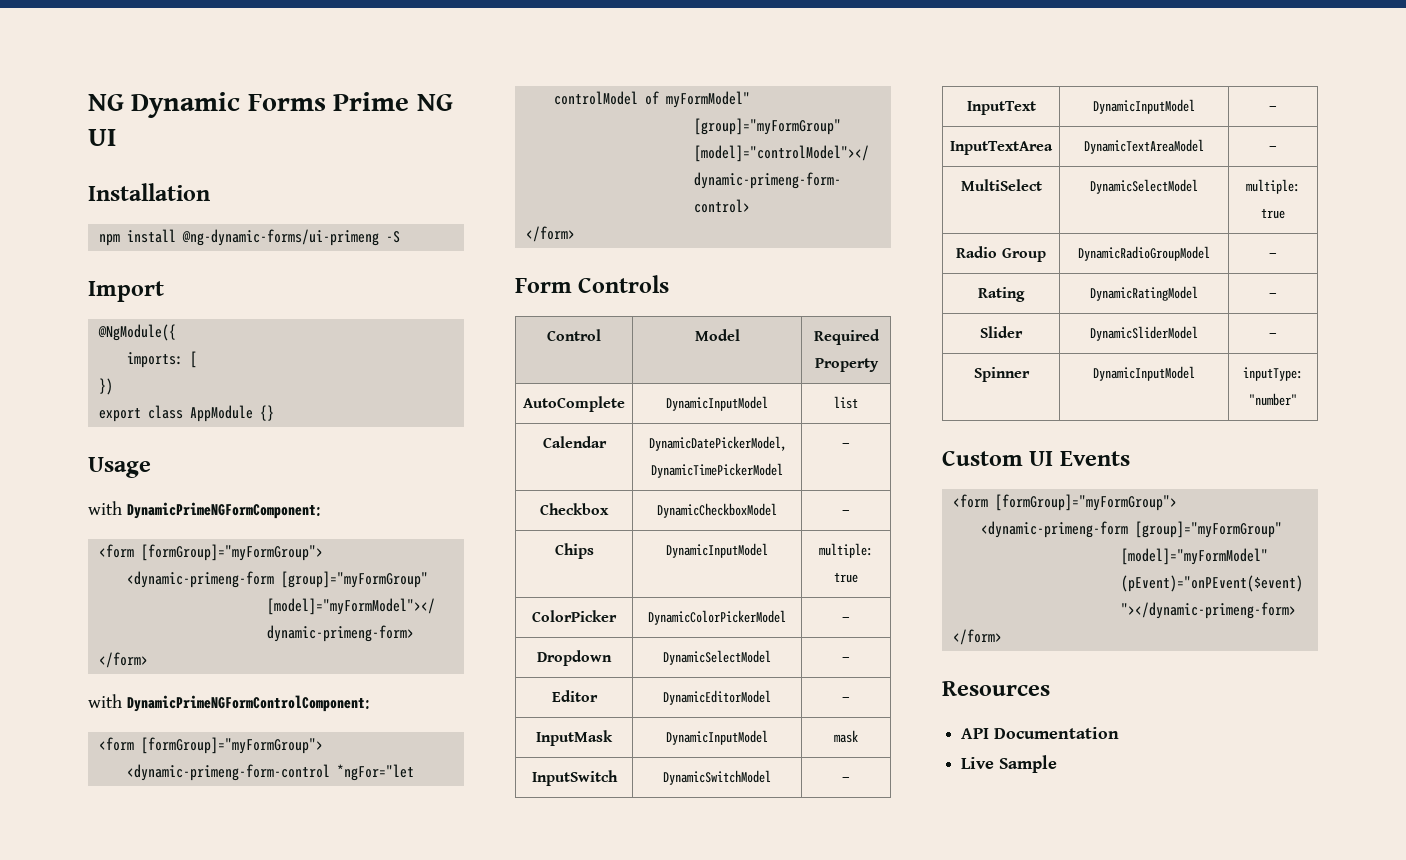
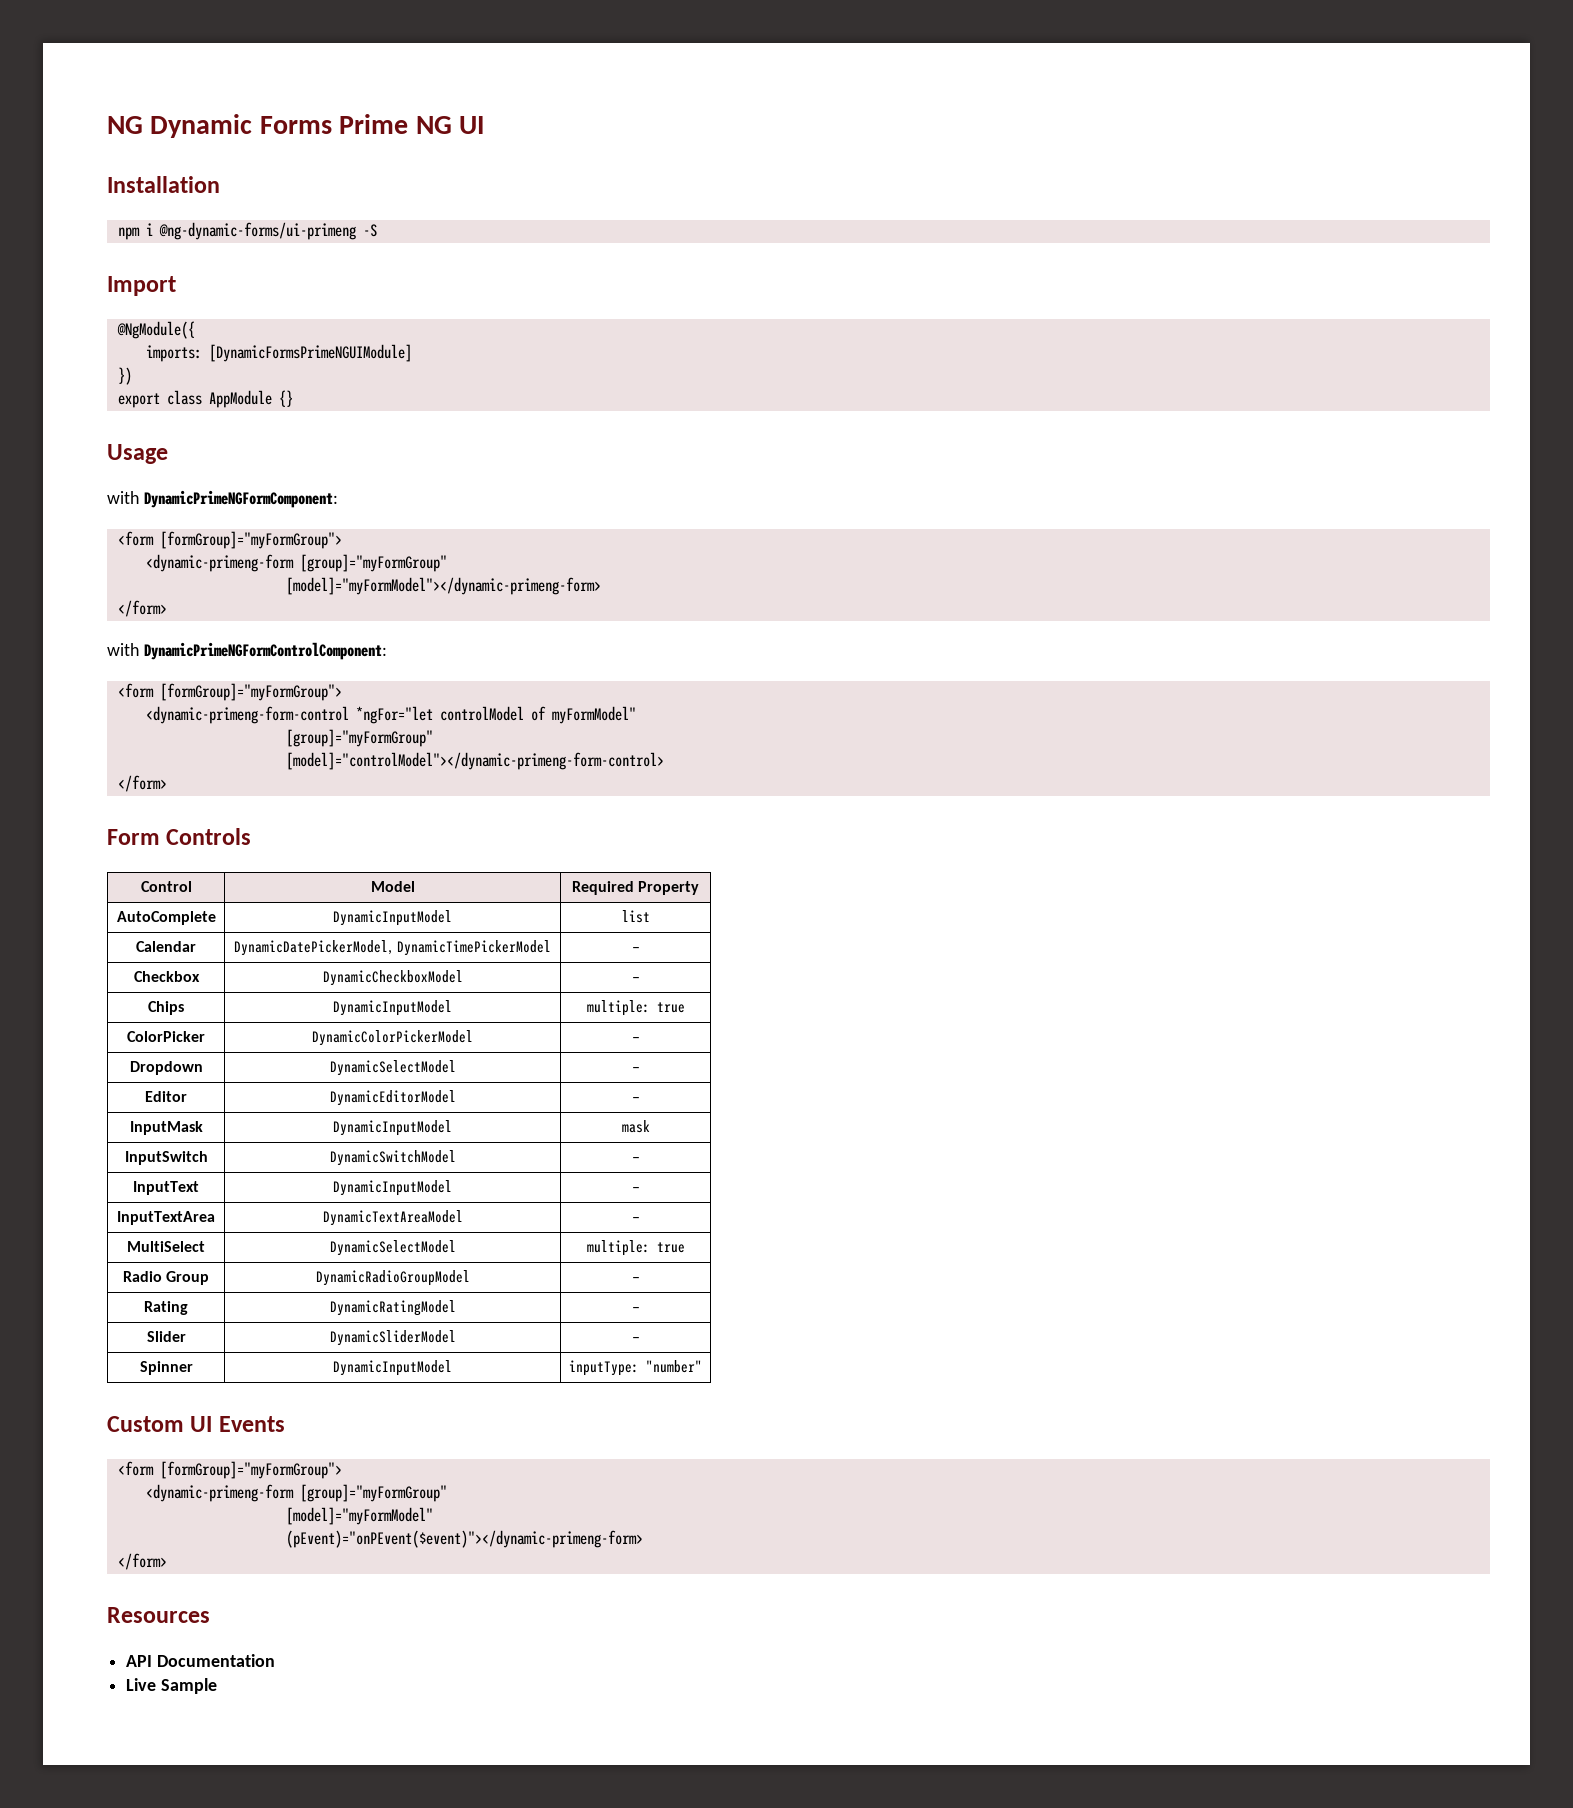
[126,229,176,243] install -> [145,223,153,236] i
[189,351,197,368] [ -> [208,344,412,362] [DynamicFormsPrimeNGUIModule]

